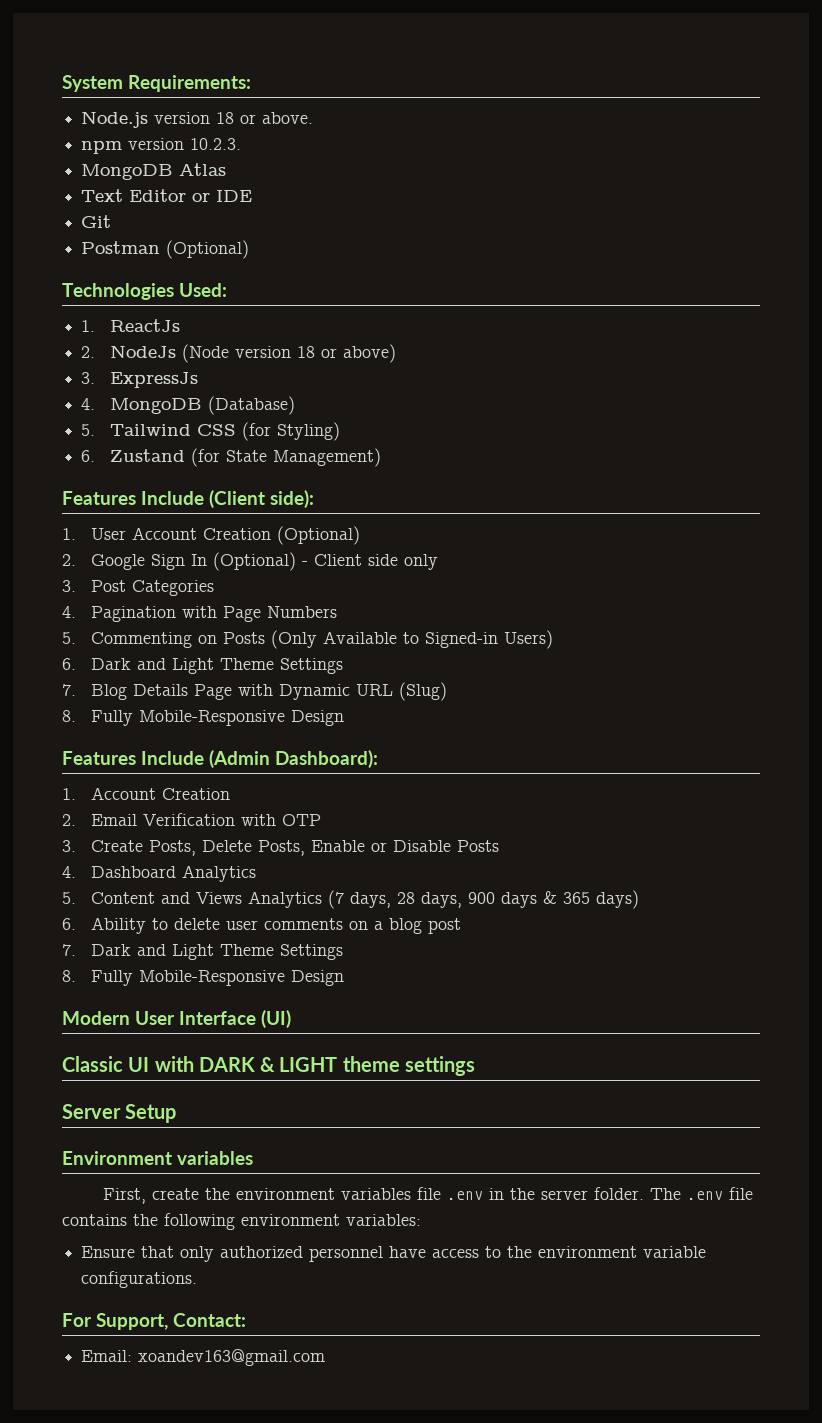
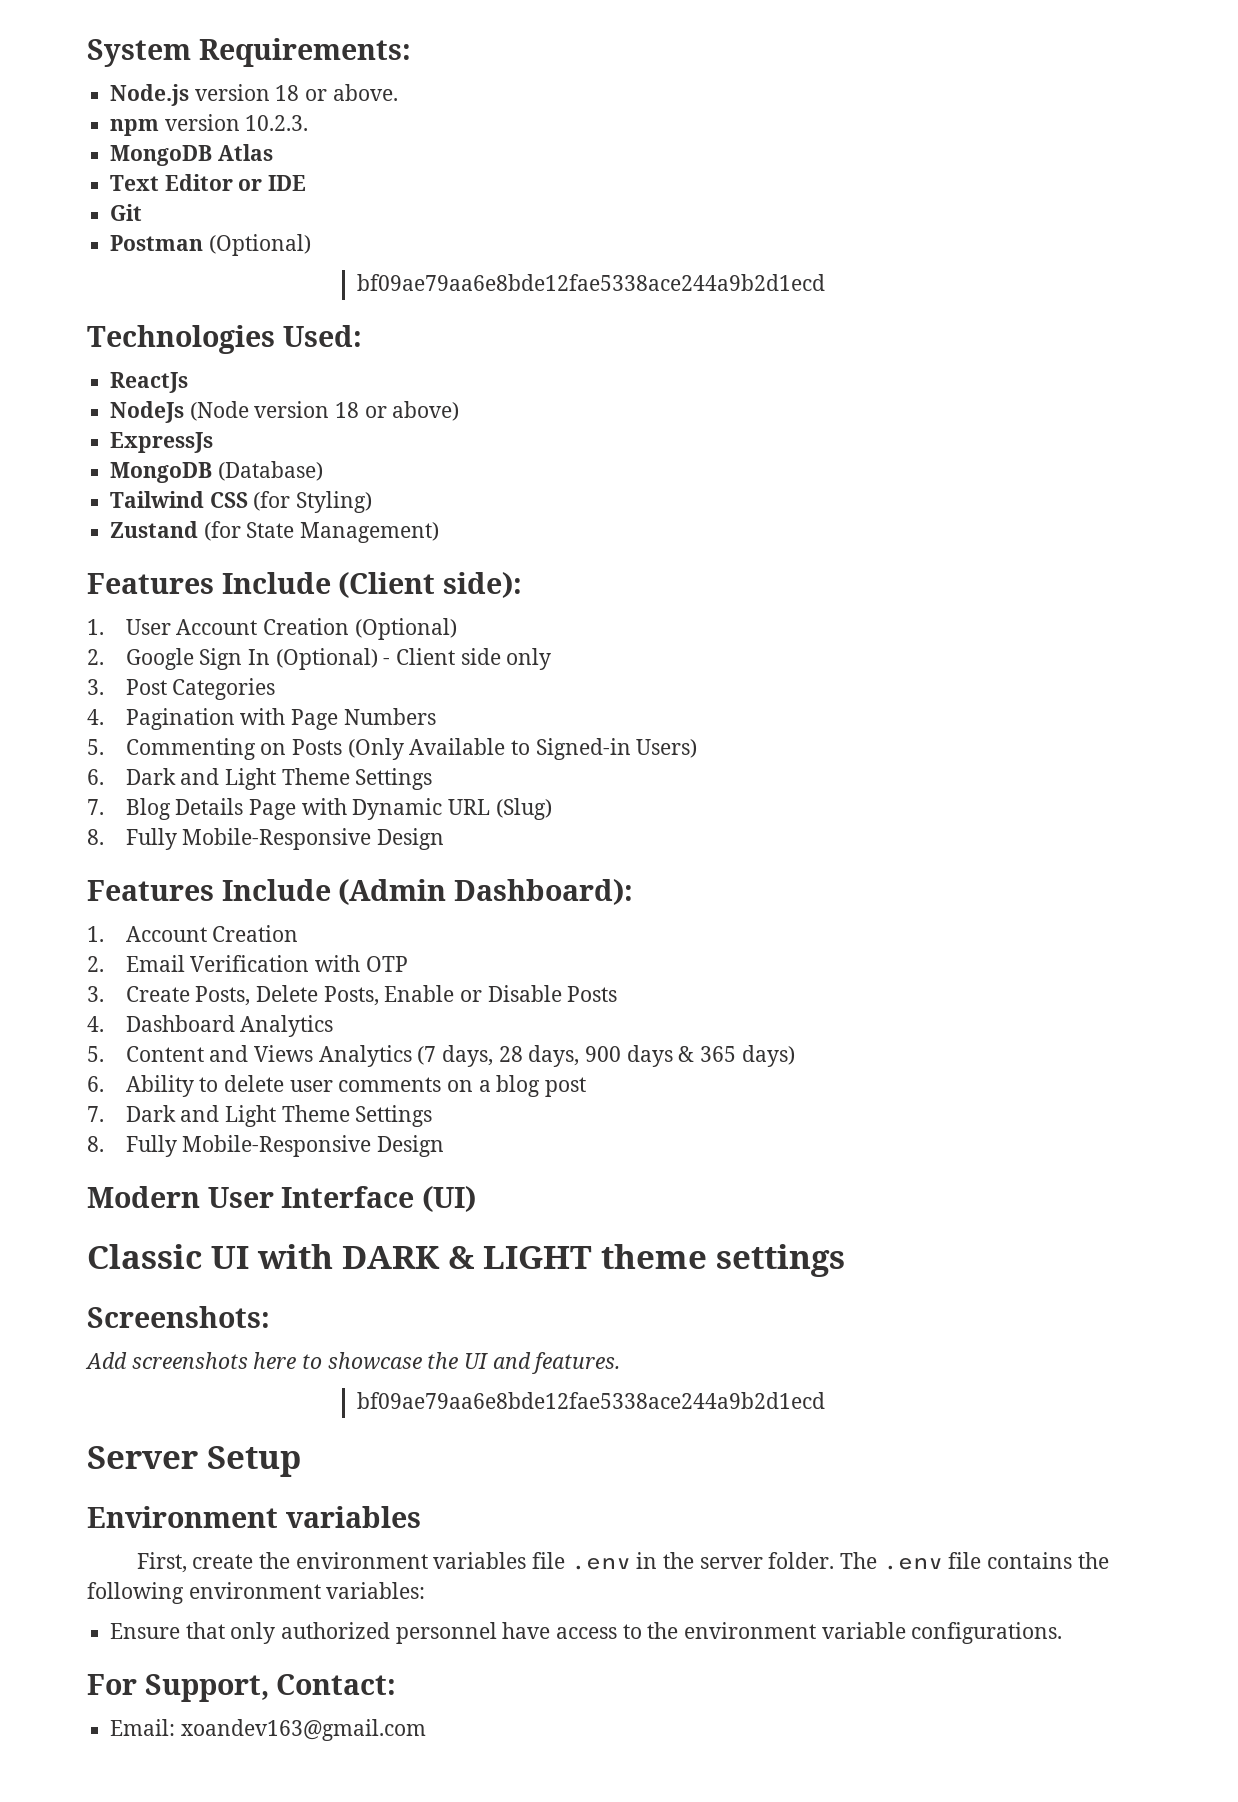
(250, 249) none -> [356,274,825,291] // bf09ae79aa6e8bde12fae5338ace244a9b2d1ecd
[81,320,96,332] 1. -> (362, 336) none
[81,346,96,358] 2. -> (189, 382) none
[81,372,96,384] 3. -> (460, 411) none
[81,398,96,410] 4. -> (214, 442) none
[81,424,96,436] 5. -> (323, 471) none
[81,450,96,462] 6. -> (373, 502) none
(475, 1066) none -> [87,1306,270,1328] [85,1352,621,1374] [356,1392,825,1409] // Screenshots: // Add screenshots here to showcase the UI and features. // bf09ae79aa6e8bde12fae5338ace244a9b2d1ecd

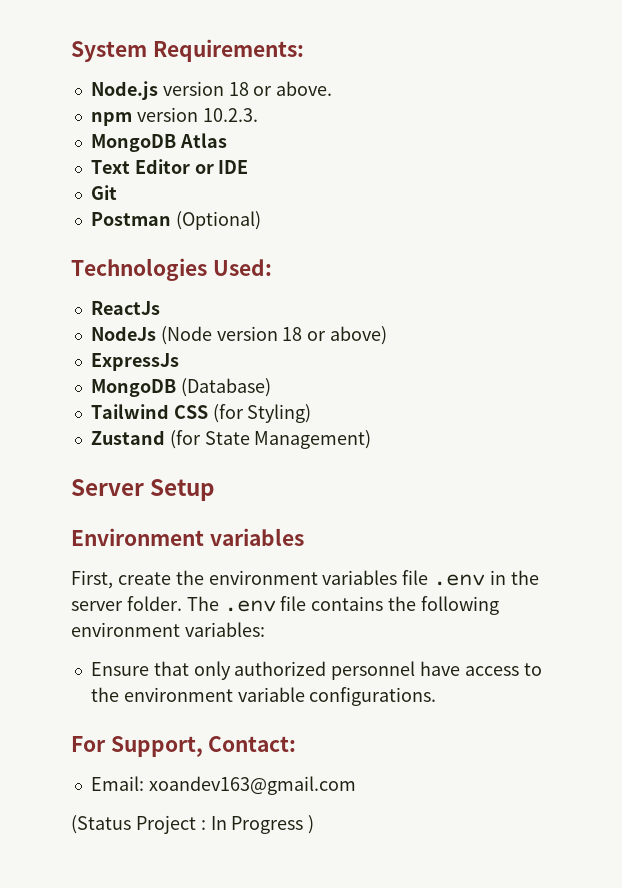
[356,274,825,291] // bf09ae79aa6e8bde12fae5338ace244a9b2d1ecd -> (261, 220) none
[87,572,523,598] [87,618,457,640] [87,648,552,670] [87,678,276,700] [87,708,436,730] [87,738,698,760] [87,768,433,790] [87,798,552,820] [87,828,444,850] [87,879,634,905] [87,925,299,942] [87,955,408,972] [87,985,618,1006] [87,1015,334,1037] [87,1045,795,1067] [87,1075,586,1097] [87,1105,433,1127] [87,1135,444,1157] [87,1186,477,1212] [87,1244,845,1277] [87,1306,270,1328] [85,1352,621,1374] [356,1392,825,1409] // Features Include (Client side): // 1. User Account Creation (Optional) // 2. Google Sign In (Optional) - Client side only // 3. Post Categories // 4. Pagination with Page Numbers // 5. Commenting on Posts (Only Available to Signed-in Users) // 6. Dark and Light Theme Settings // 7. Blog Details Page with Dynamic URL (Slug) // 8. Fully Mobile-Responsive Design // Features Include (Admin Dashboard): // 1. Account Creation // 2. Email Verification with OTP // 3. Create Posts, Delete Posts, Enable or Disable Posts // 4. Dashboard Analytics // 5. Content and Views Analytics (7 days, 28 days, 900 days & 365 days) // 6. Ability to delete user comments on a blog post // 7. Dark and Light Theme Settings // 8. Fully Mobile-Responsive Design // Modern User Interface (UI) // Classic UI with DARK & LIGHT theme settings // Screenshots: // Add screenshots here to showcase the UI and features. // bf09ae79aa6e8bde12fae5338ace244a9b2d1ecd -> (372, 439) none
(426, 1730) none -> [71,815,315,834] // (Status Project : In Progress )

